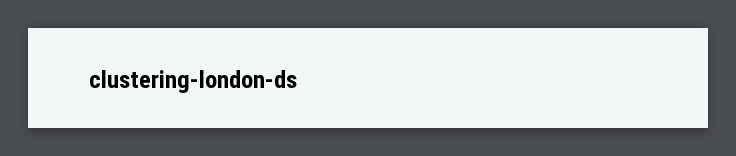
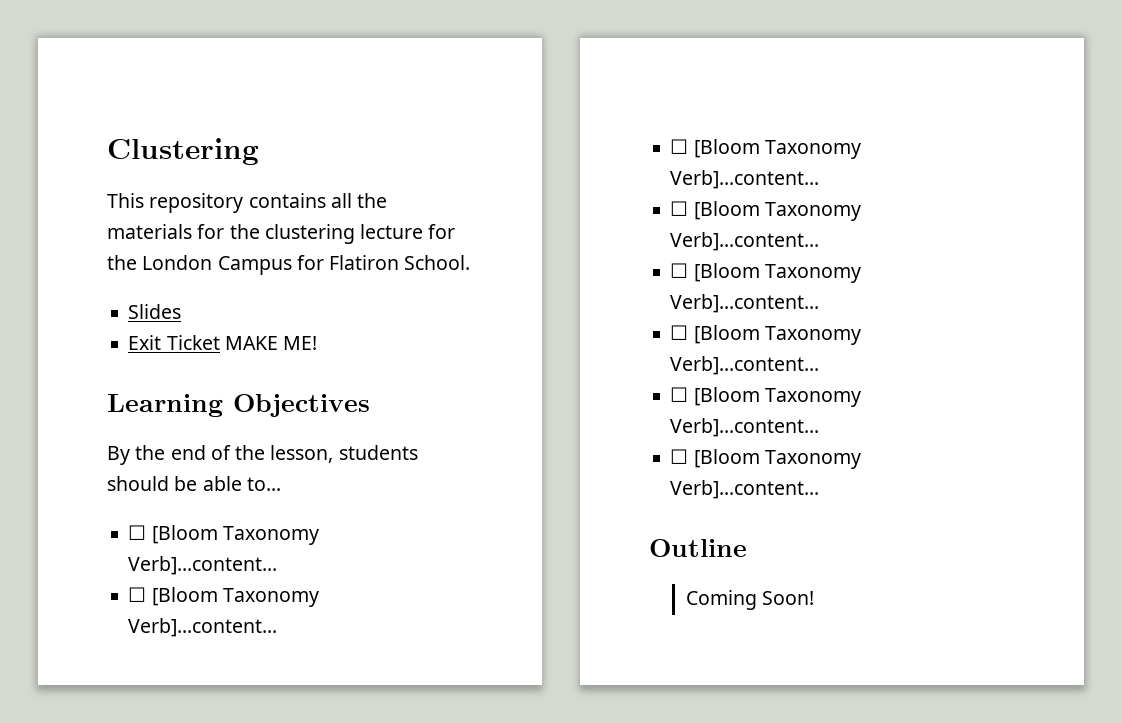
[89,70,297,93] clustering-london-ds -> [107,138,259,165] [107,193,388,213] [107,224,456,244] [107,255,471,275] [128,304,182,319] [128,335,318,350] [107,394,370,417] [107,445,418,465] [107,476,281,491] [128,525,319,545] [128,556,278,575] [128,587,319,607] [128,618,278,637] [670,139,861,159] [670,170,820,189] [670,201,861,221] [670,232,820,251] [670,263,861,283] [670,294,820,313] [670,325,861,345] [670,356,820,375] [670,387,861,407] [670,418,820,437] [670,449,861,469] [670,480,820,499] [649,539,747,557] [686,590,815,610] Clustering // This repository contains all the materials for the clustering lecture for the London Campus for Flatiron School. // Slides // Exit Ticket MAKE ME! // Learning Objectives // By the end of the lesson, students should be able to... // ☐ [Bloom Taxonomy Verb]...content... // ☐ [Bloom Taxonomy Verb]...content... // ☐ [Bloom Taxonomy Verb]...content... // ☐ [Bloom Taxonomy Verb]...content... // ☐ [Bloom Taxonomy Verb]...content... // ☐ [Bloom Taxonomy Verb]...content... // ☐ [Bloom Taxonomy Verb]...content... // ☐ [Bloom Taxonomy Verb]...content... // Outline // Coming Soon!

